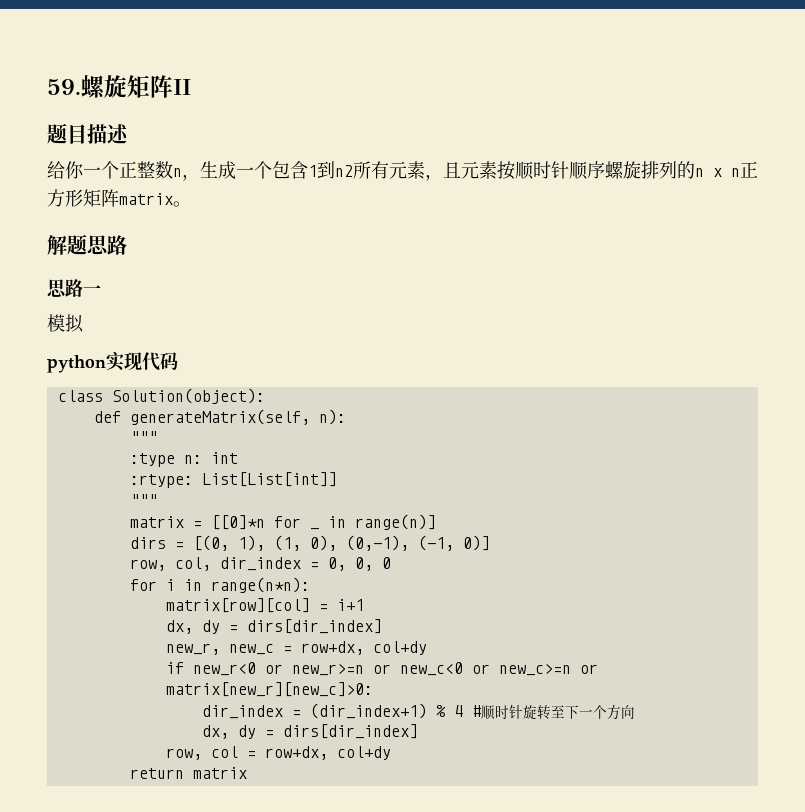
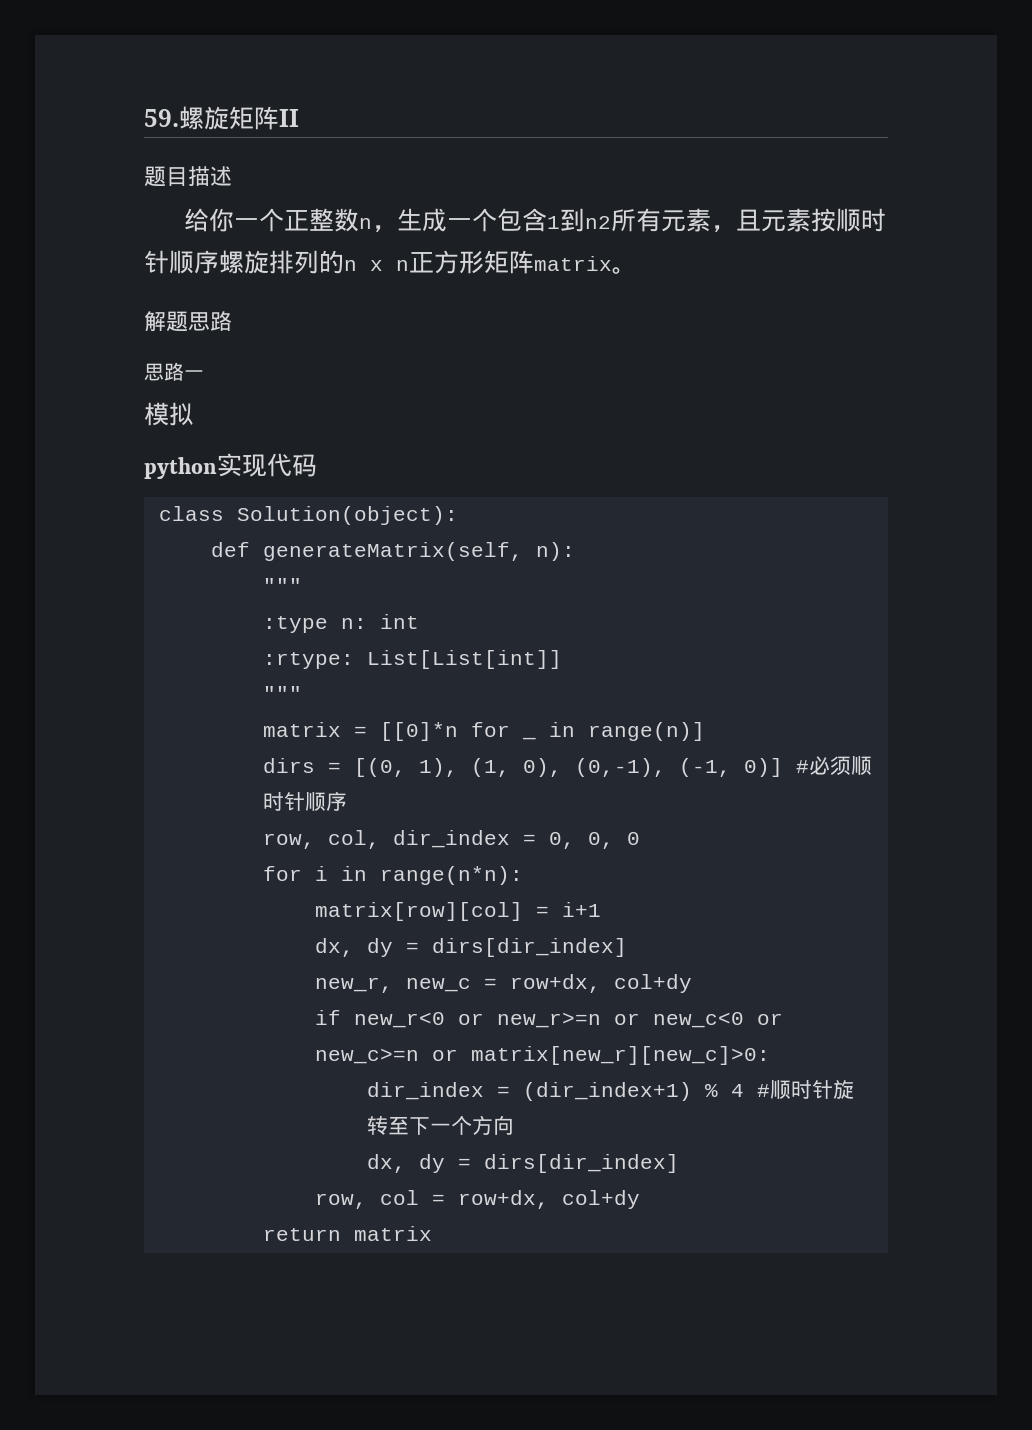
(490, 543) none -> [795,756,872,775] [262,791,347,811] #必须顺时针顺序

